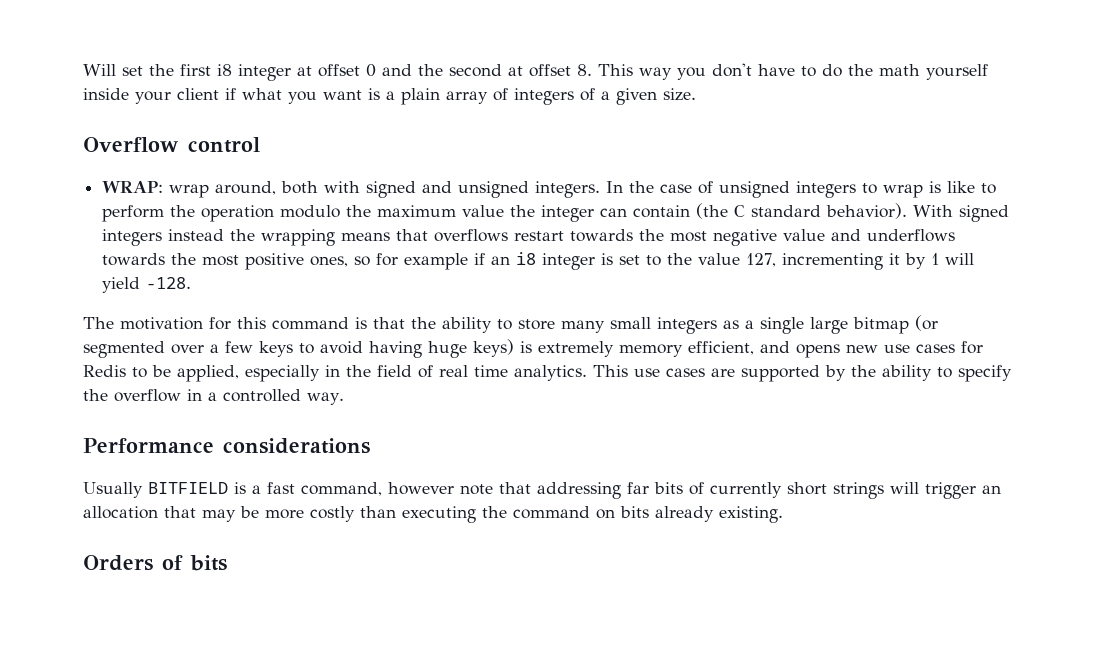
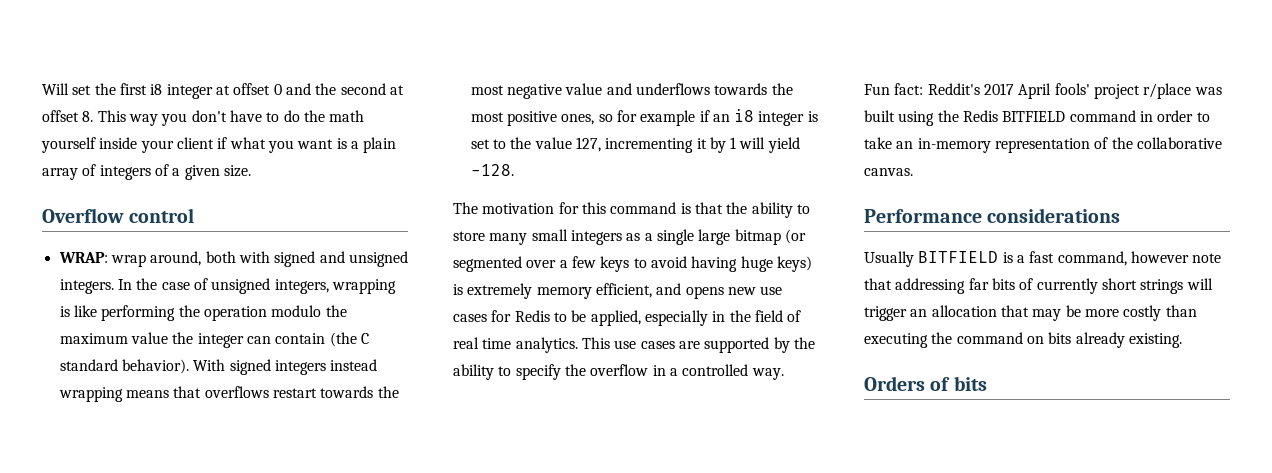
[796,181,997,198] [102,205,165,222] integers to wrap is like to perform -> [274,279,396,294] [59,305,176,321] integers, wrapping is like performing
[230,229,256,241] the -> (378, 365) none
(344, 398) none -> [864,83,1222,99] [864,110,1210,126] [864,137,1222,153] [864,168,913,176] // Fun fact: Reddit's 2017 April fools' project r/place was built using the Redis BITFIELD command in order to take an in-memory representation of the collaborative canvas.

